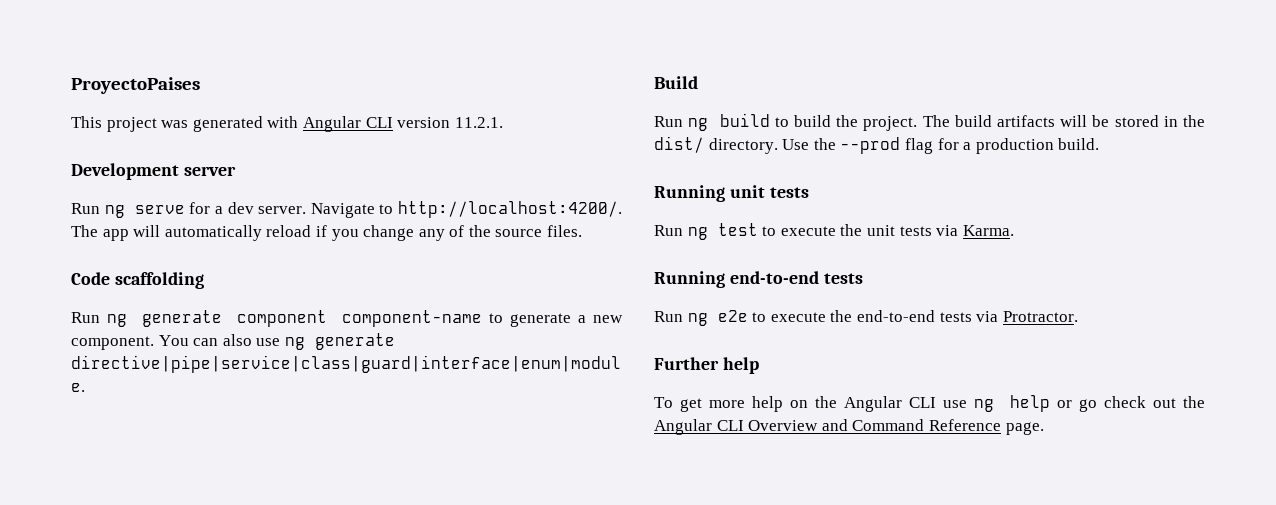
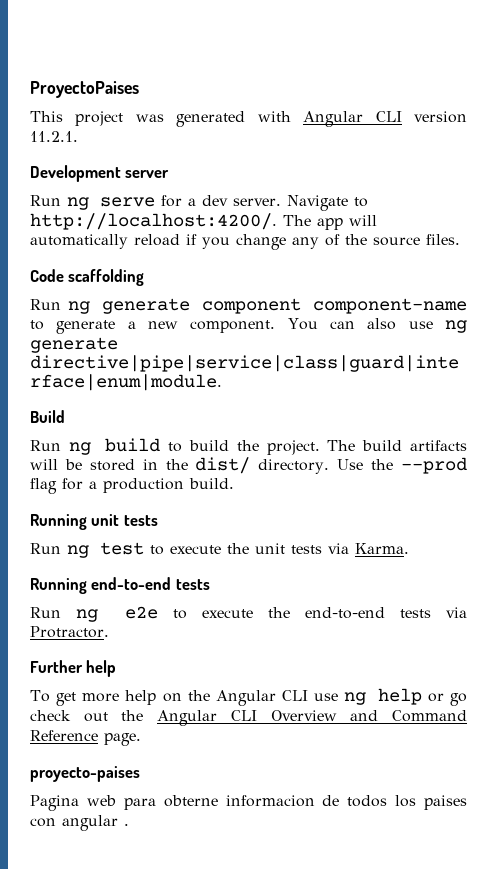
(1044, 428) none -> [30,766,140,782] [30,795,467,811] [30,815,129,831] // proyecto-paises // Pagina web para obterne informacion de todos los paises con angular .

